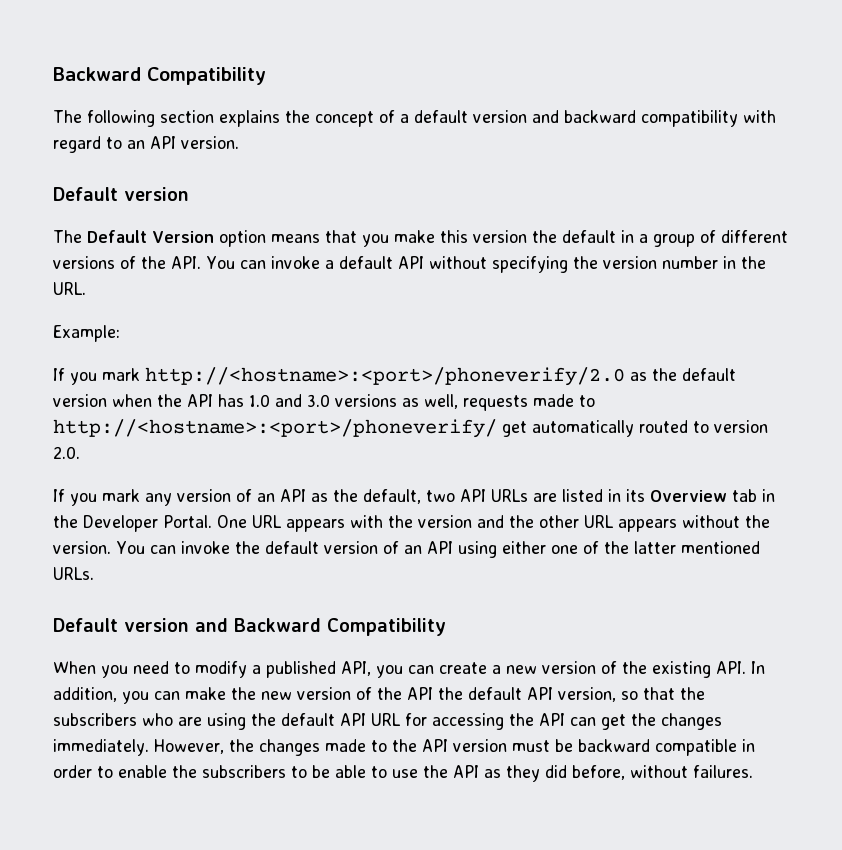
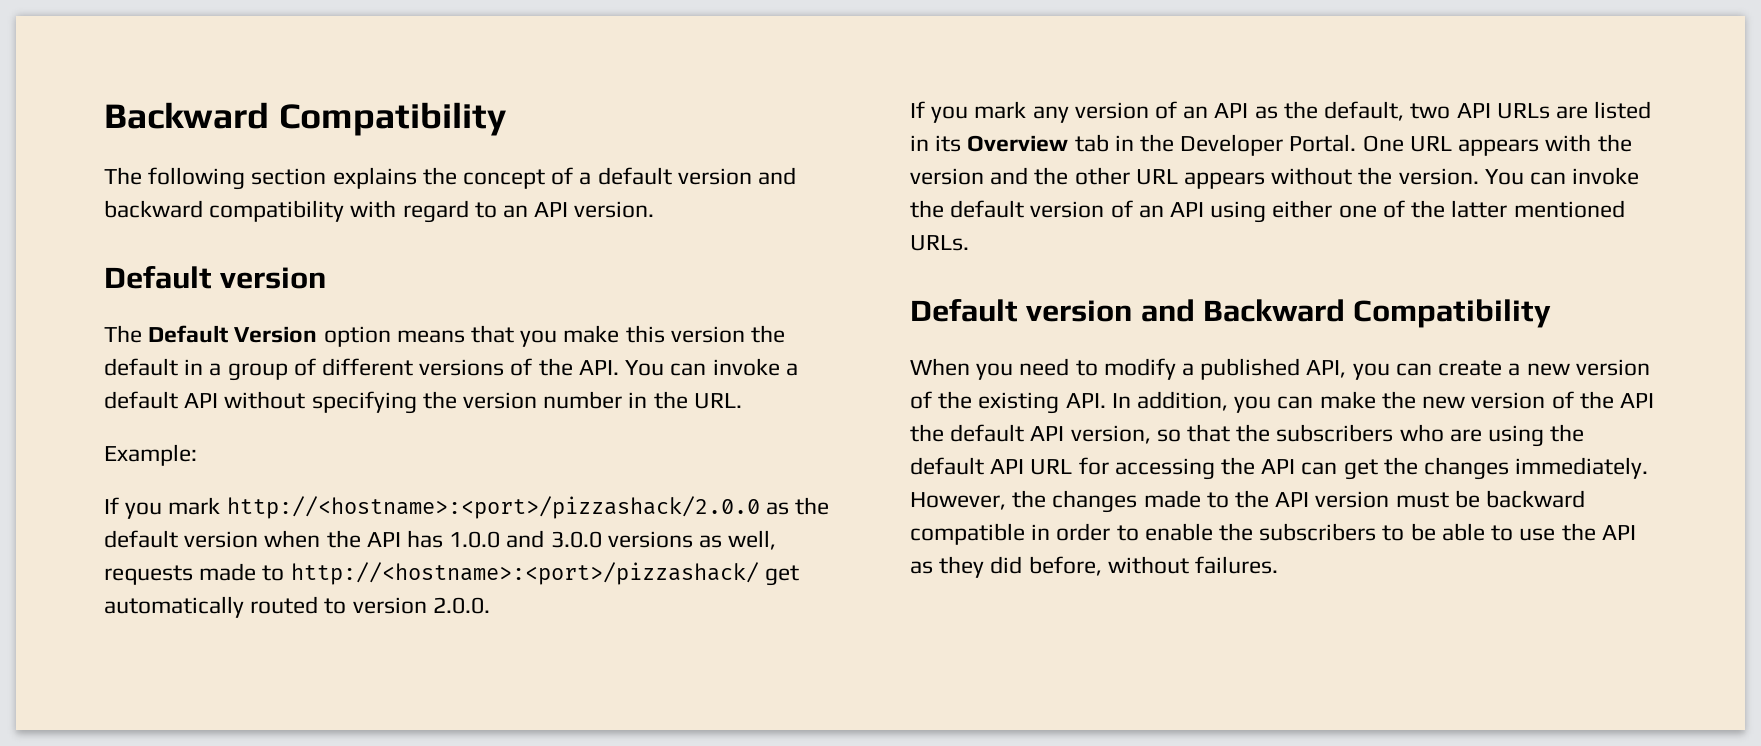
[145,367,625,386] http://<hostname>:<port>/phoneverify/2.0 -> [226,496,760,519] http://<hostname>:<port>/pizzashack/2.0.0
[249,394,330,407] 1.0 and 3.0 -> [449,530,602,548] 1.0.0 and 3.0.0
[53,419,497,438] http://<hostname>:<port>/phoneverify/ -> [290,562,759,585] http://<hostname>:<port>/pizzashack/
[53,446,80,459] 2.0. -> [432,597,490,614] 2.0.0.

